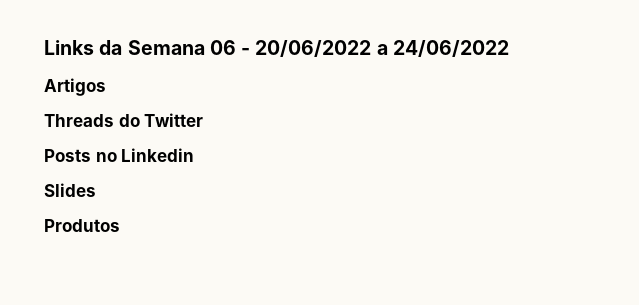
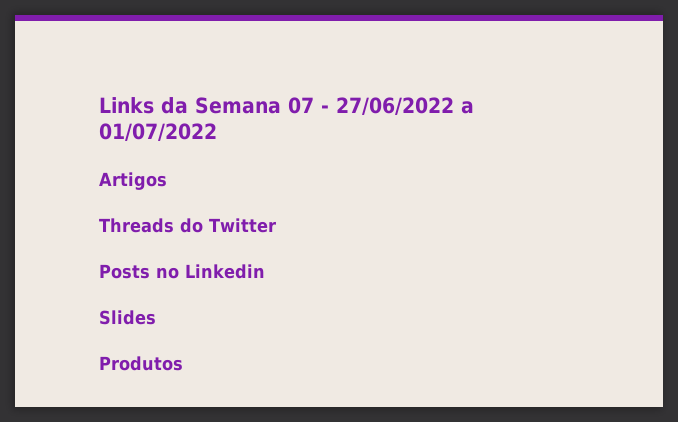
[209,40,509,57] 06 - 20/06/2022 a 24/06/2022 -> [288,97,474,115] [99,123,217,141] 07 - 27/06/2022 a 01/07/2022

